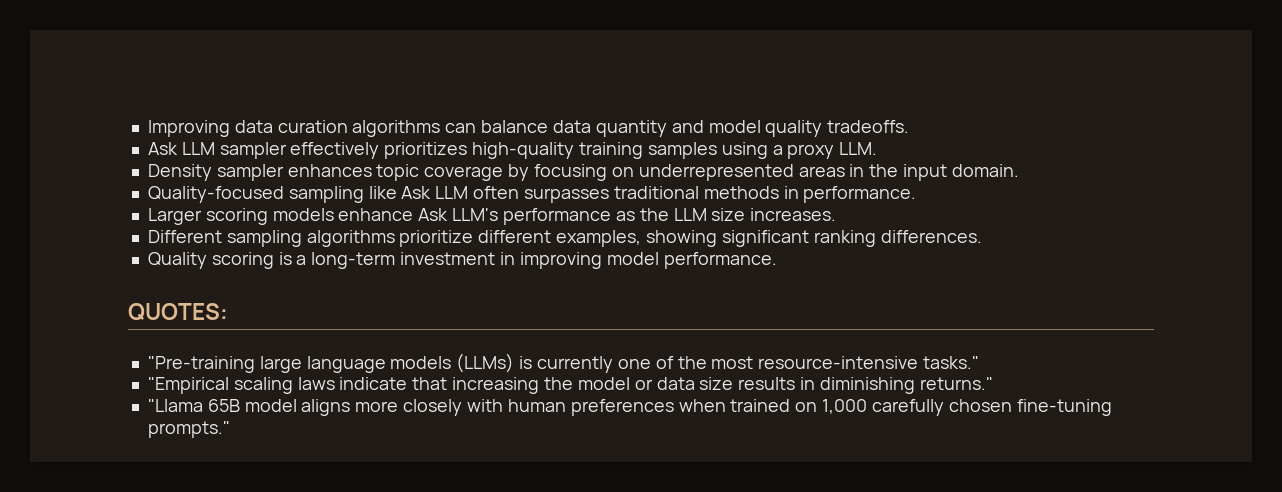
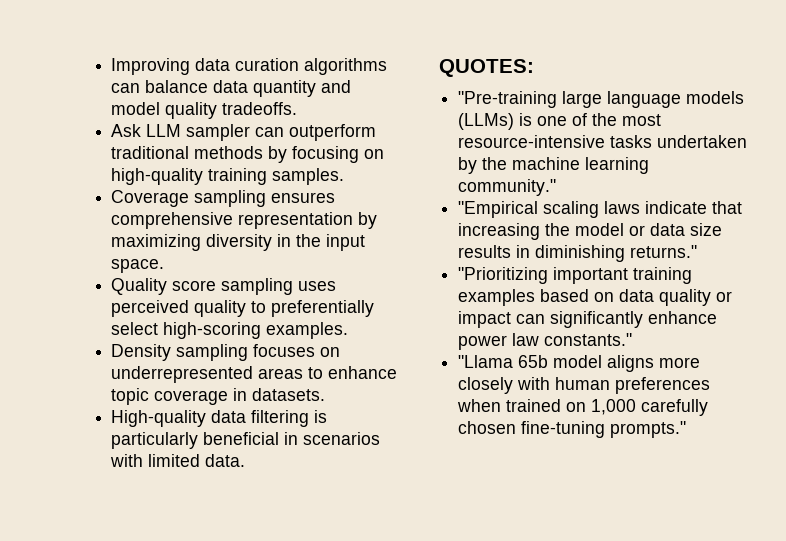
[290,142,878,159] [147,164,1019,181] [147,186,917,203] [147,208,837,225] [147,230,982,247] [147,252,777,269] effectively prioritizes high-quality training samples using a proxy LLM. // Density sampler enhances topic coverage by focusing on underrepresented areas in the input domain. // Quality-focused sampling like Ask LLM often surpasses traditional methods in performance. // Larger scoring models enhance Ask LLM's performance as the LLM size increases. // Different sampling algorithms prioritize different examples, showing significant ranking differences. // Quality scoring is a long-term investment in improving model performance. -> [255,124,377,141] [111,146,385,163] [111,168,345,185] [111,190,336,207] [111,212,378,229] [111,234,366,251] [111,259,165,273] [111,278,337,295] [111,300,375,317] [111,322,349,339] [111,344,341,361] [111,366,398,383] [111,388,326,405] [111,410,328,427] [111,432,381,449] [110,454,246,467] can outperform traditional methods by focusing on high-quality training samples. // Coverage sampling ensures comprehensive representation by maximizing diversity in the input space. // Quality score sampling uses perceived quality to preferentially select high-scoring examples. // Density sampling focuses on underrepresented areas to enhance topic coverage in datasets. // High-quality data filtering is particularly beneficial in scenarios with limited data.
[536,356,613,373] currently -> (533, 119) none
[923,356,980,369] tasks." -> [610,135,748,148] [458,157,650,174] [458,179,557,196] tasks undertaken by the machine learning community."
(993, 383) none -> [458,267,693,284] [458,289,733,306] [458,311,718,328] [458,333,633,350] // "Prioritizing important training examples based on data quality or impact can significantly enhance power law constants."
[207,399,240,412] 65B -> [518,355,549,368] 65b

